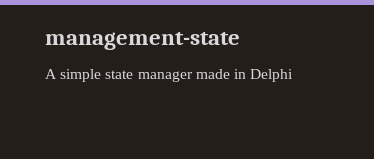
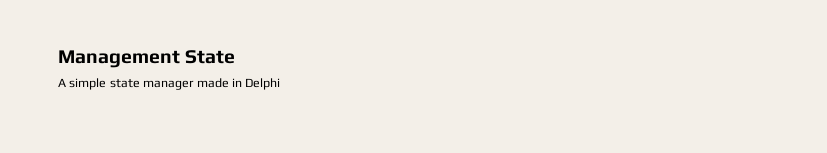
[45,32,240,50] management-state -> [58,50,236,68] Management State

